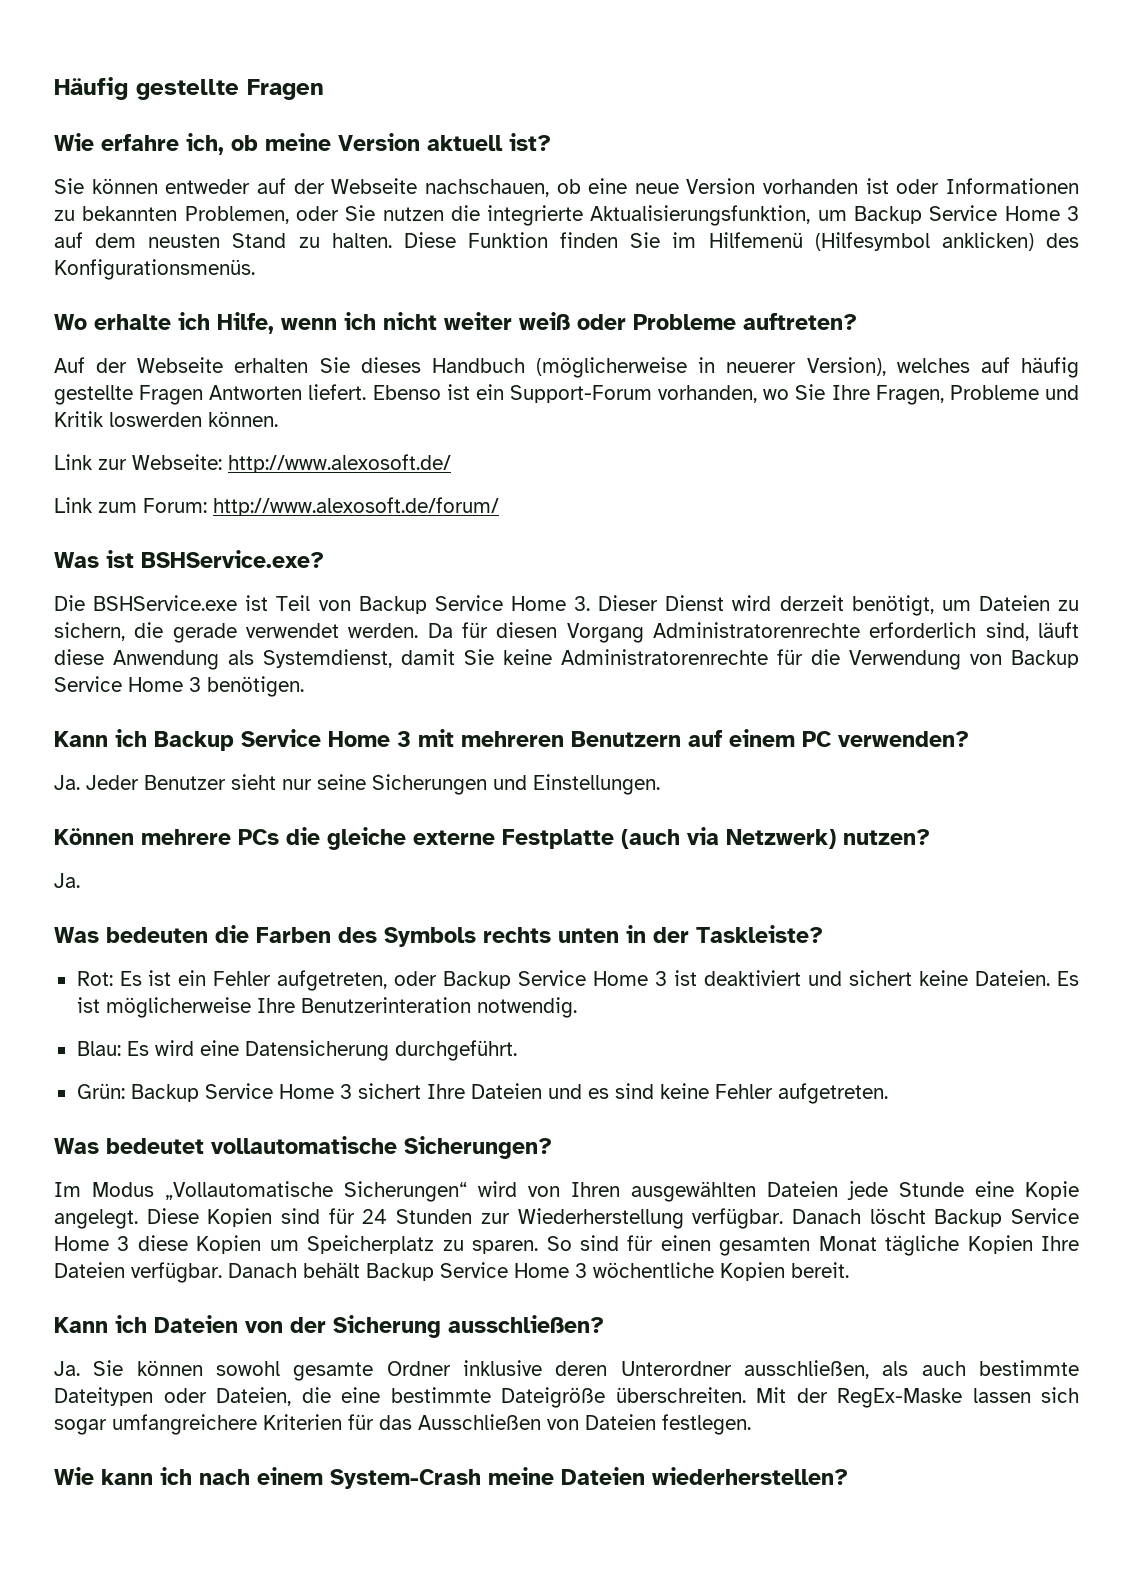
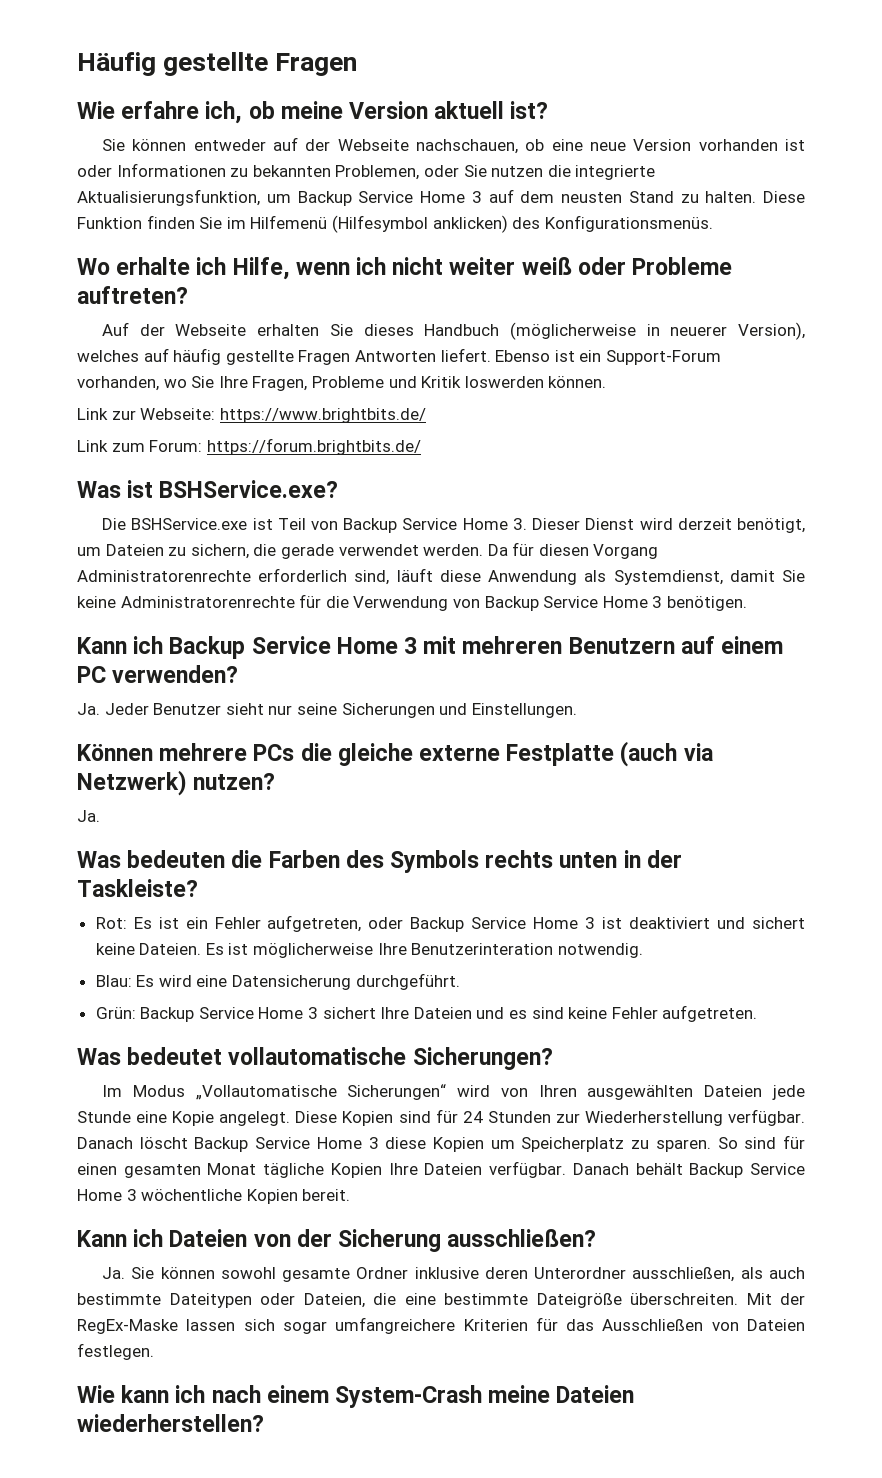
[228,454,451,473] http://www.alexosoft.de/ -> [219,408,426,423] https://www.brightbits.de/
[213,497,499,516] http://www.alexosoft.de/forum/ -> [206,438,421,455] https://forum.brightbits.de/

